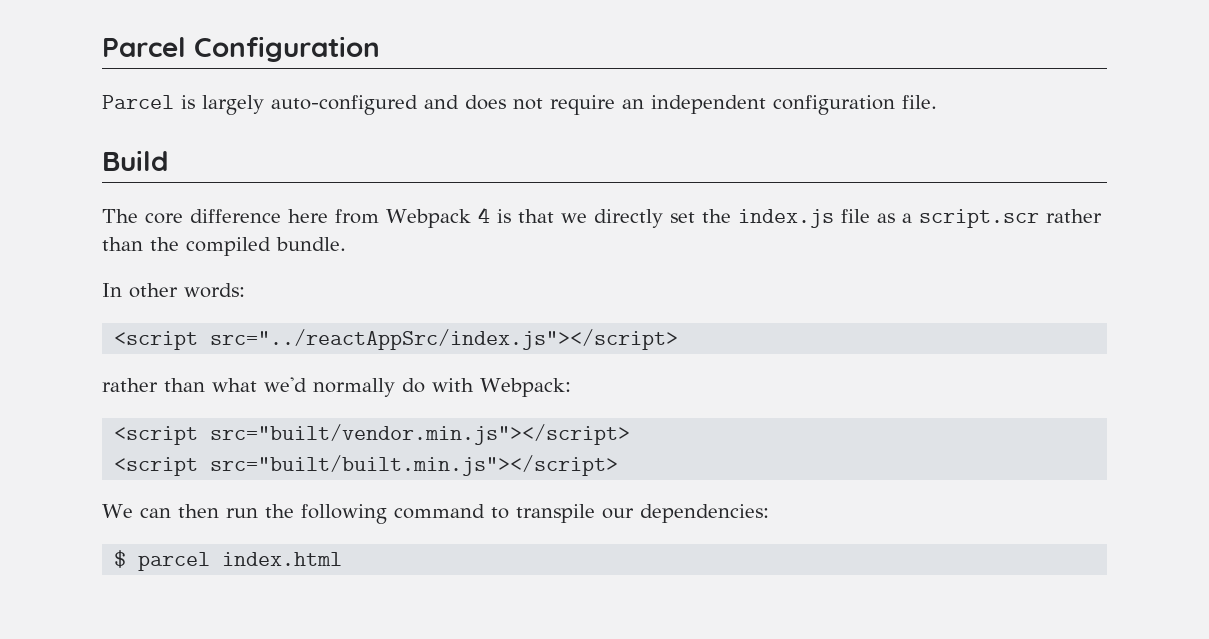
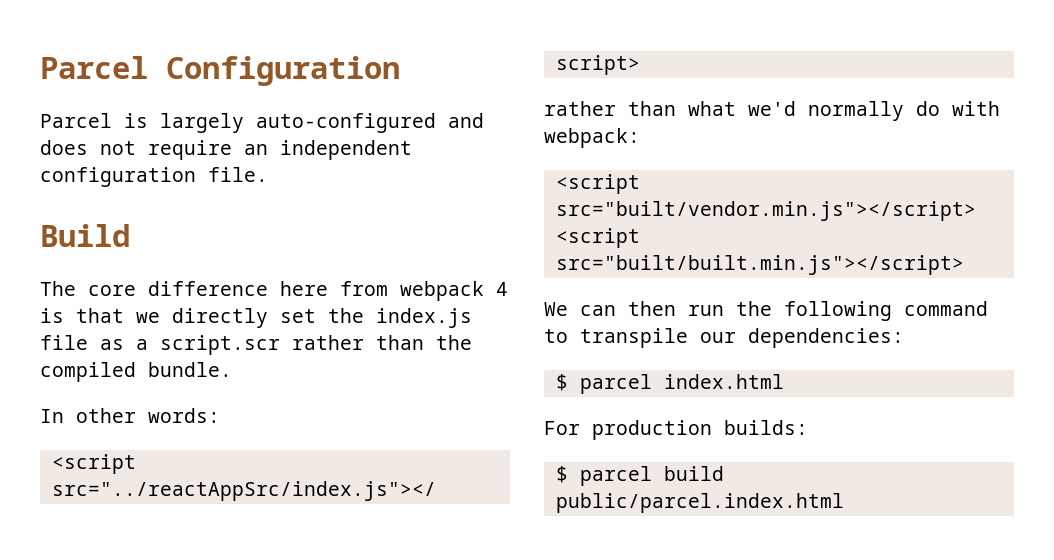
[386,209,471,228] Webpack -> [400,281,484,301] webpack
[480,378,571,397] Webpack: -> [544,128,640,148] webpack:
(343, 559) none -> [544,420,808,440] [555,466,724,486] [555,493,844,513] // For production builds: // $ parcel build public/parcel.index.html

